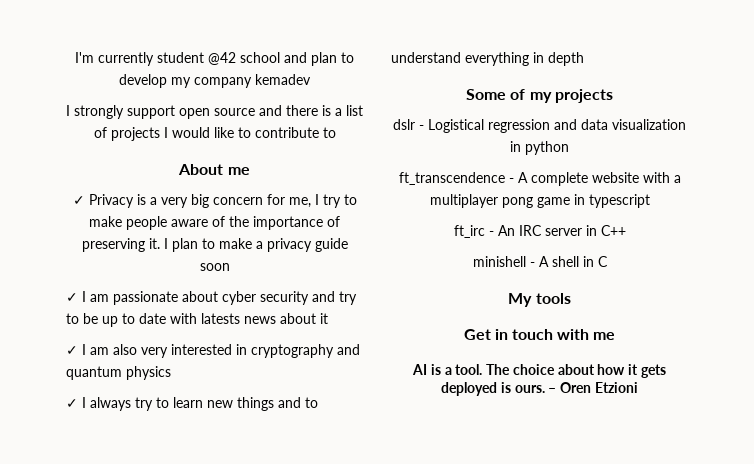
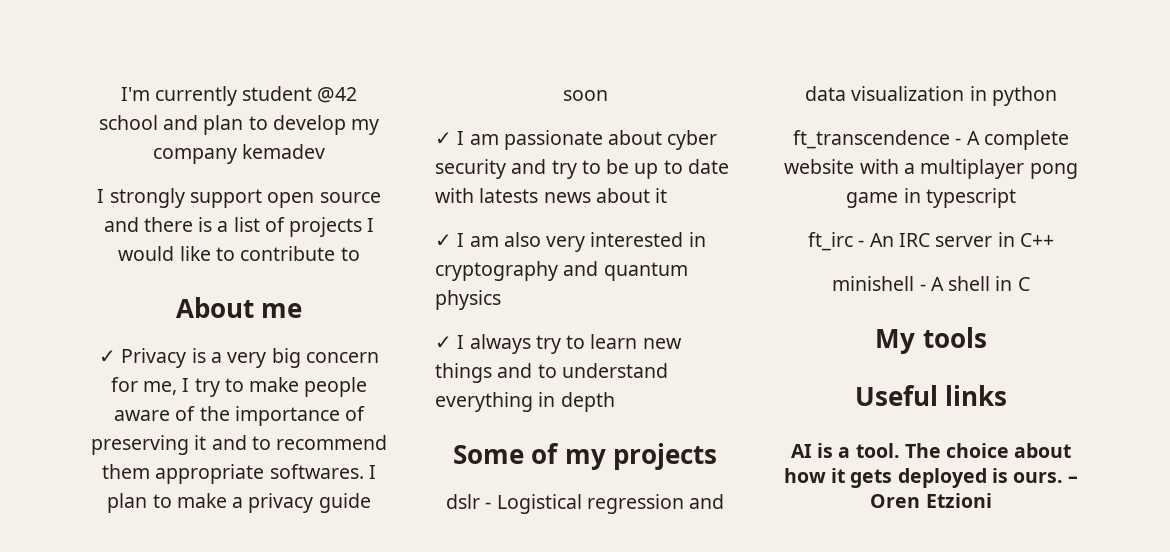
[148,238,160,249] it. -> [194,435,388,450] [102,464,364,484] it and to recommend them appropriate softwares.
[463,329,616,340] Get in touch with me -> [854,385,1008,406] Useful links

